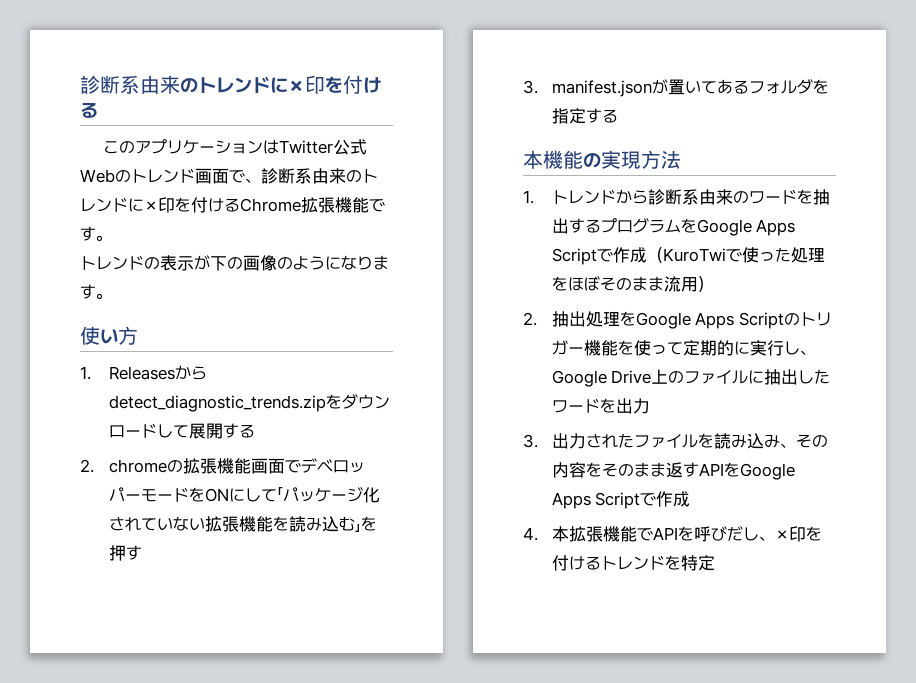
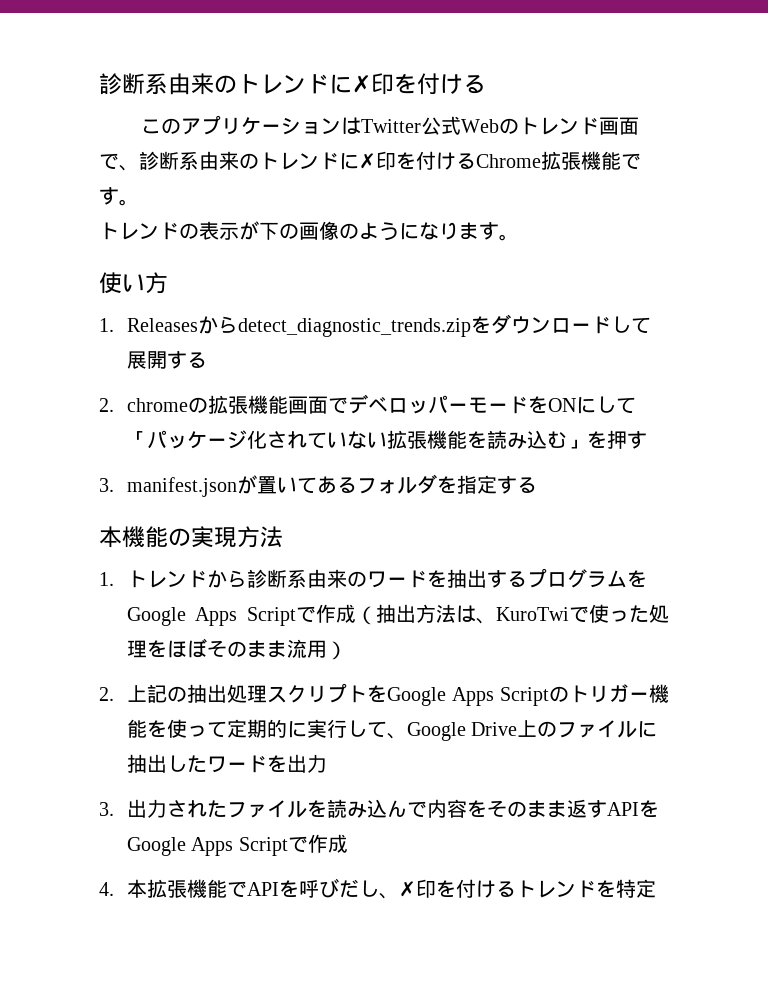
(663, 255) none -> [376,604,497,624] 抽出方法は、
(537, 319) none -> [126,684,187,703] 上記の
(620, 318) none -> [266,683,367,703] スクリプト
(800, 348) none -> [366,721,387,738] て
[763,434,828,448] み、その -> [386,800,427,818] んで

